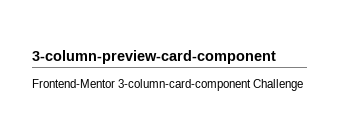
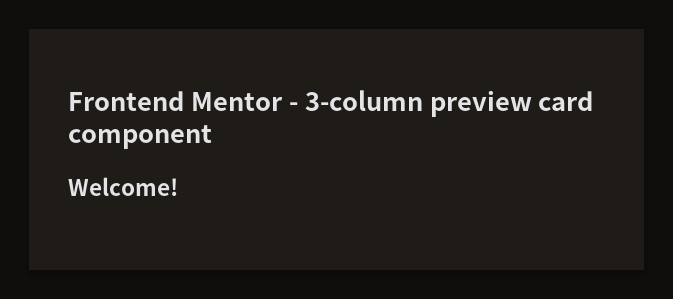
[32,50,276,64] [32,79,304,91] 3-column-preview-card-component // Frontend-Mentor 3-column-card-component Challenge -> [68,90,594,117] [68,125,212,149] [68,177,178,196] Frontend Mentor - 3-column preview card component // Welcome!

